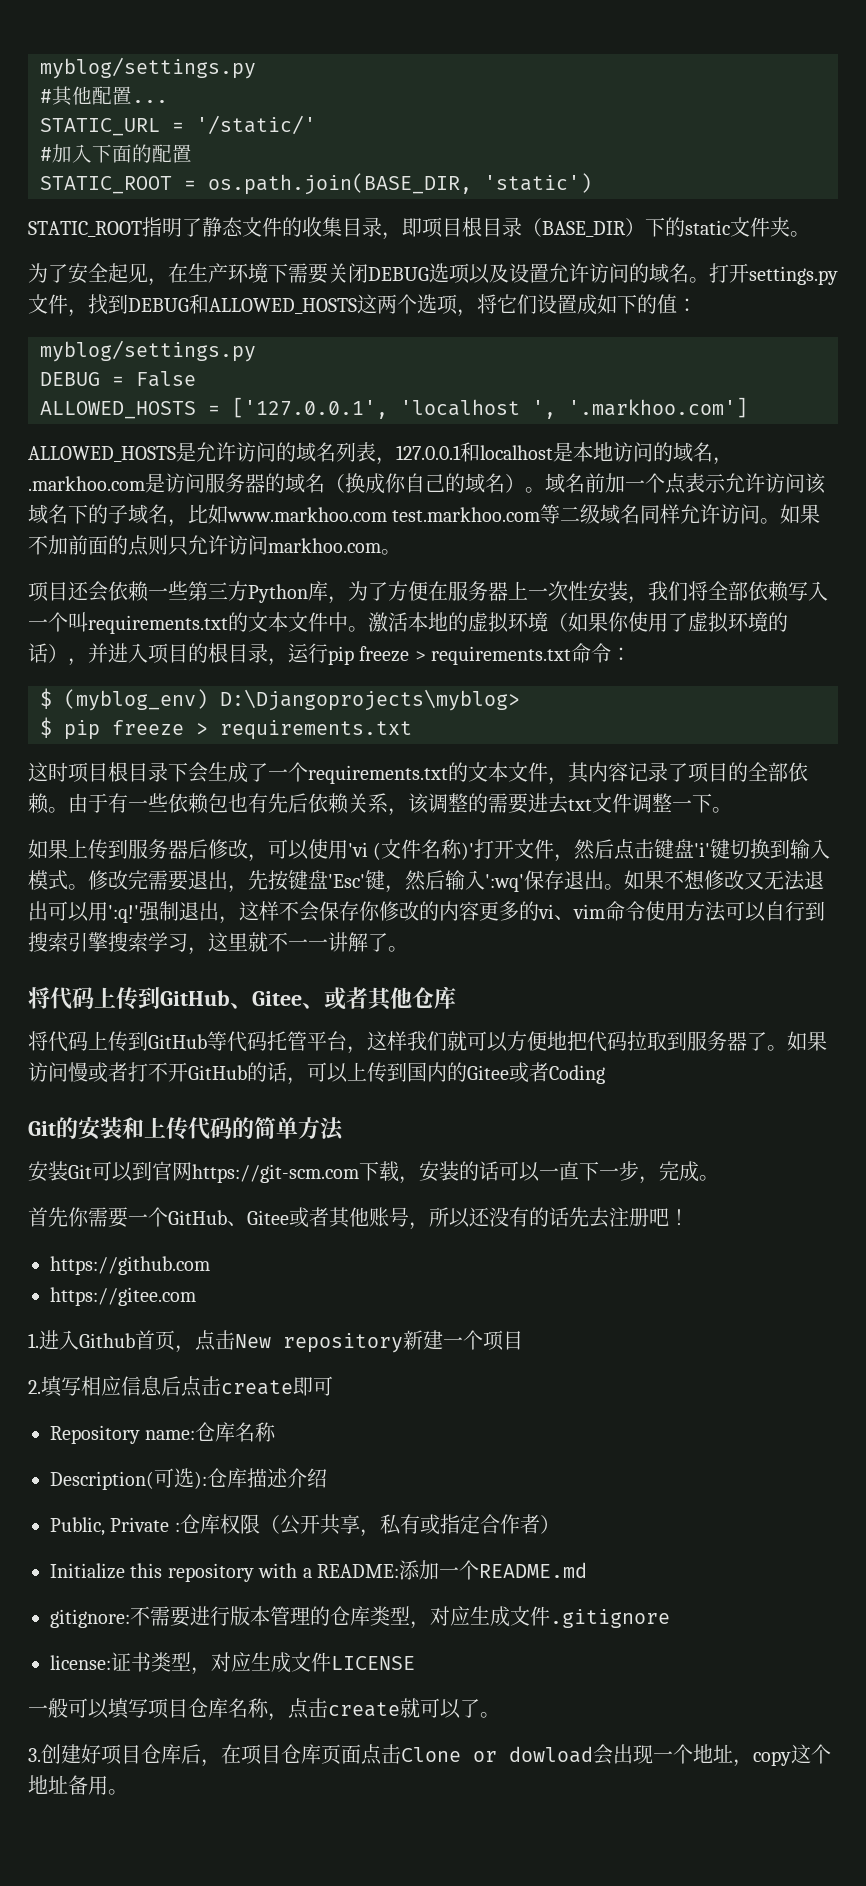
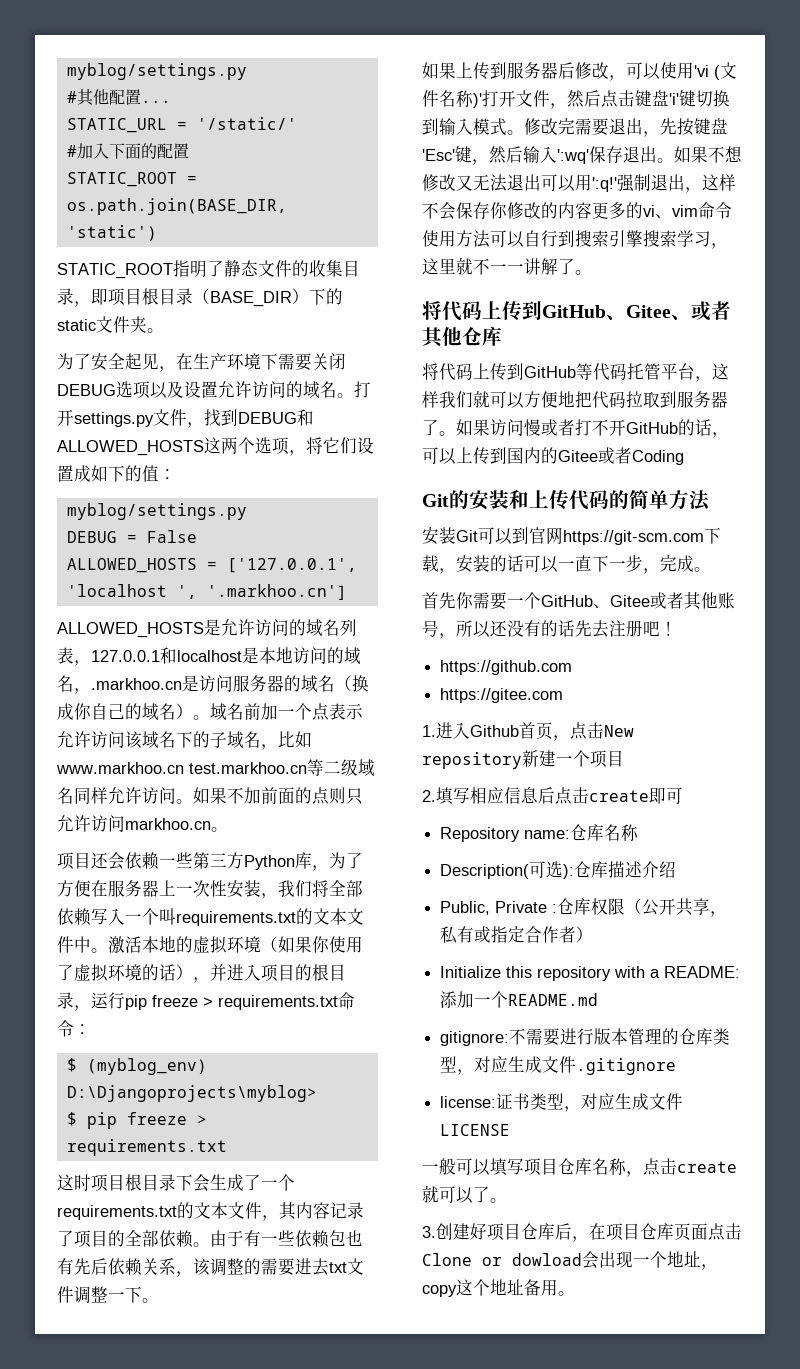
[568,397,748,418] '.markhoo.com'] -> [206,584,347,600] '.markhoo.cn']
[28,476,145,491] .markhoo.com -> [91,678,182,690] .markhoo.cn
[227,507,541,522] www.markhoo.com test.markhoo.com -> [56,762,307,774] www.markhoo.cn test.markhoo.cn
[268,538,381,553] markhoo.com -> [125,818,211,830] markhoo.cn

